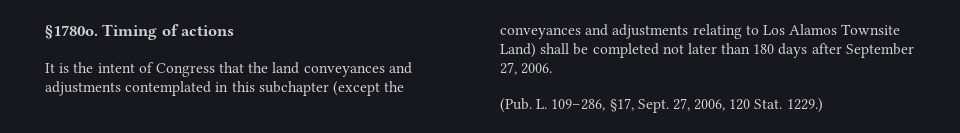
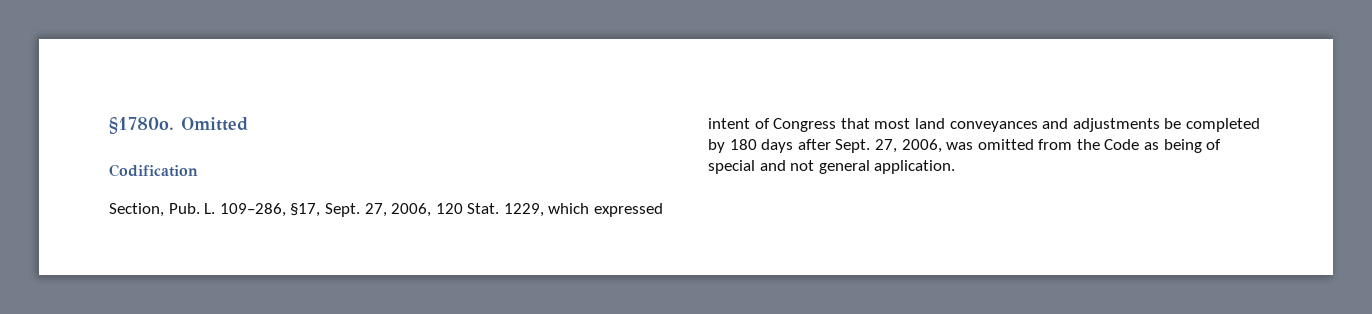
[102,24,235,40] [45,62,412,77] [45,81,405,96] [500,24,901,39] [500,43,914,58] [500,62,553,75] [500,98,532,113] Timing of actions // It is the intent of Congress that the land conveyances and adjustments contemplated in this subchapter (except the conveyances and adjustments relating to Los Alamos Townsite Land) shall be completed not later than 180 days after September 27, 2006. // (Pub. -> [181,117,248,131] [109,164,198,177] [109,203,200,217] Omitted // Codification // Section, Pub.
[786,98,823,113] 1229.) -> [503,203,664,217] [708,118,1260,132] [708,139,1222,153] [708,160,956,174] 1229, which expressed intent of Congress that most land conveyances and adjustments be completed by 180 days after Sept. 27, 2006, was omitted from the Code as being of special and not general application.

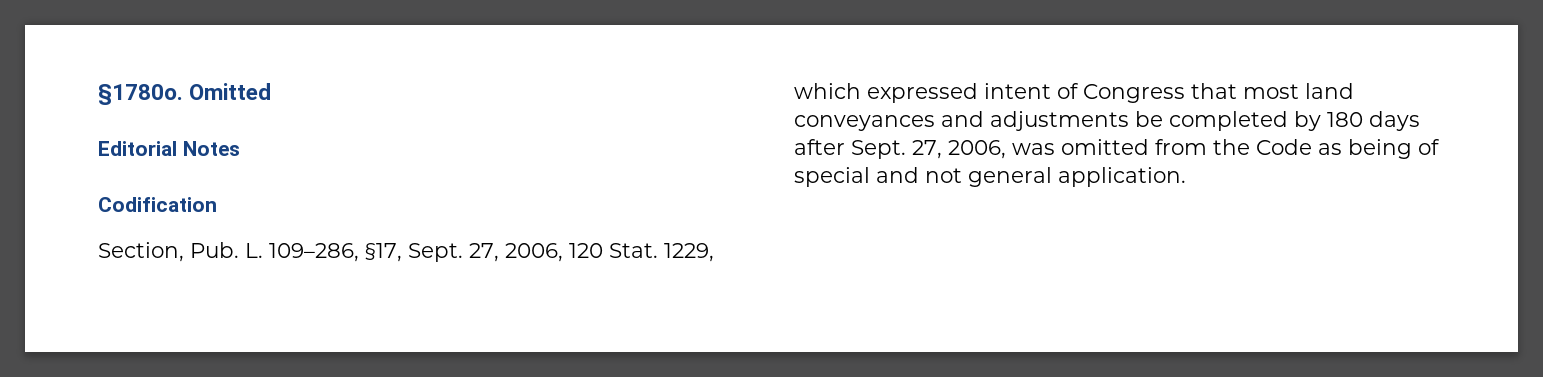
(248, 124) none -> [98,141,240,156] // Editorial Notes

